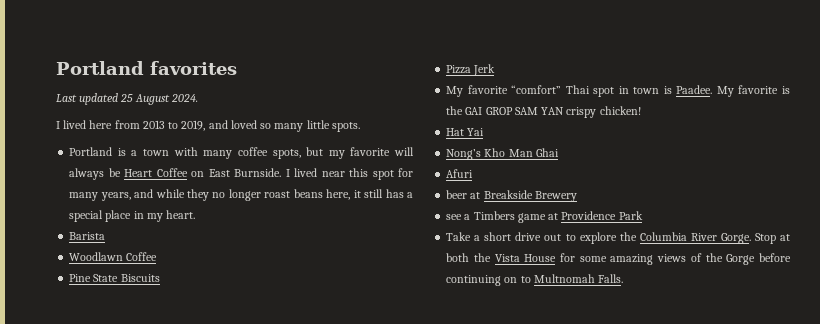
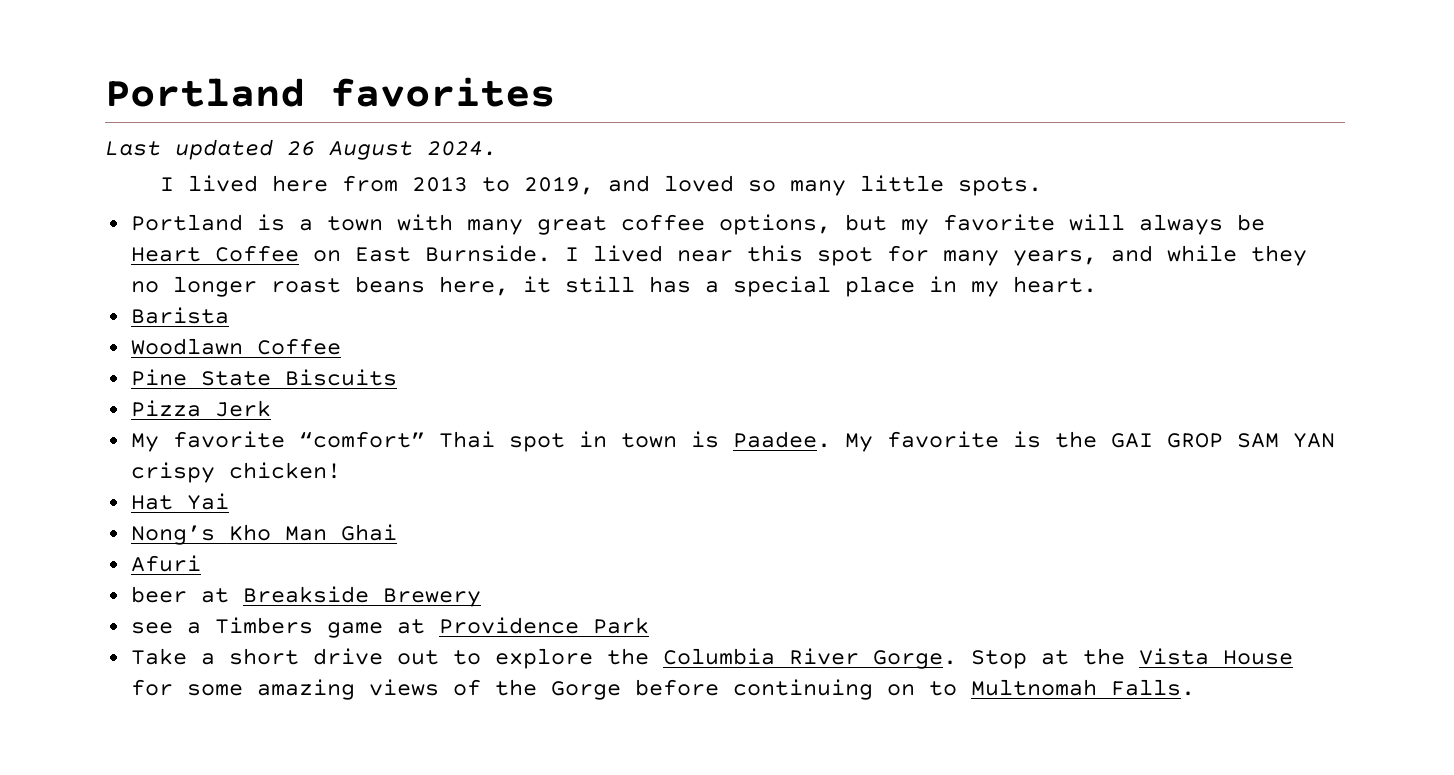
[120,94,134,102] 25 -> [287,141,315,156] 26
[237,147,301,159] coffee spots, -> [536,214,831,235] great coffee options,
[446,253,470,262] both -> (1069, 657) none

